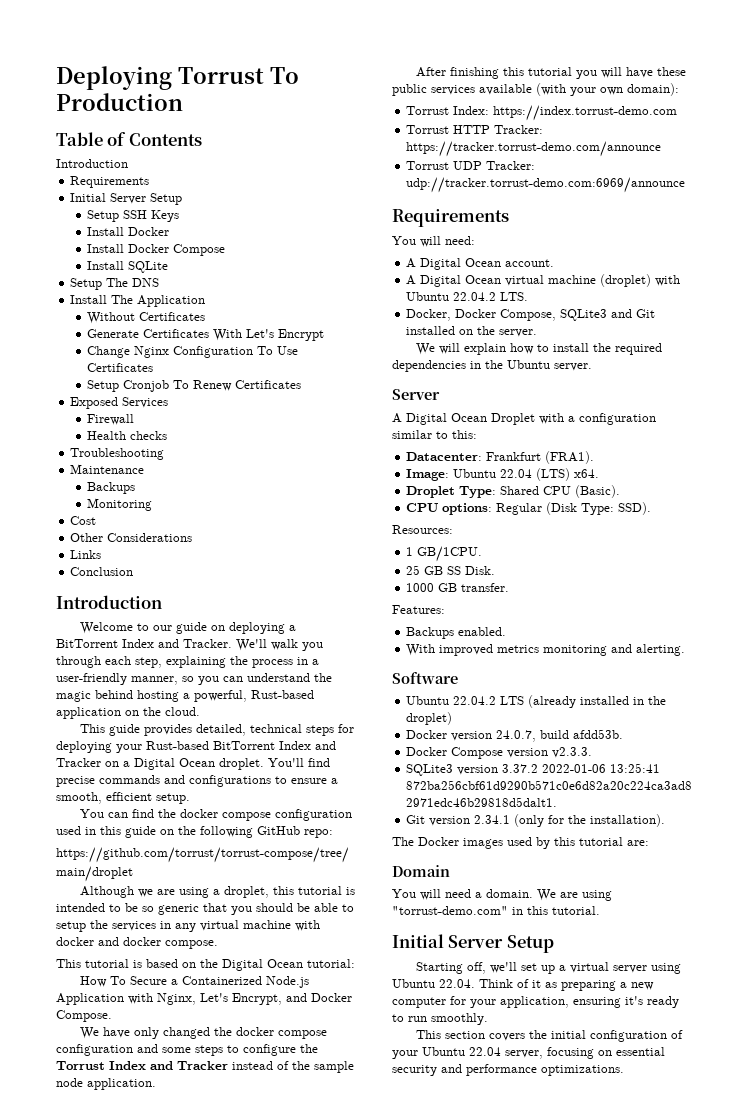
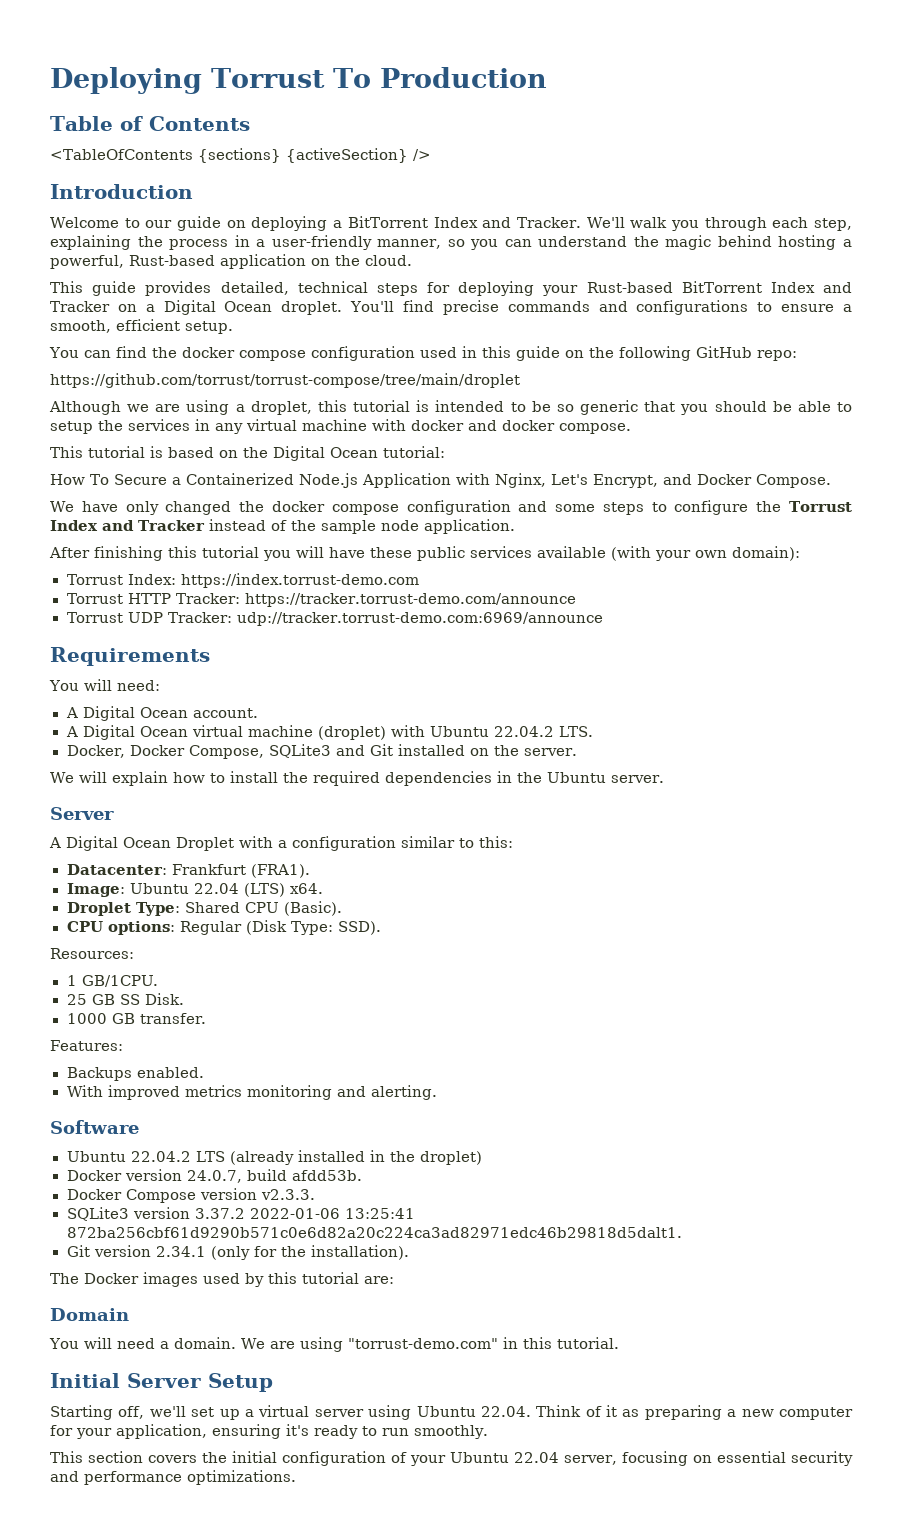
[56,159,128,168] [70,176,150,188] [70,193,183,205] [87,210,180,222] [87,227,170,236] [87,244,226,256] [87,261,169,273] [70,278,160,290] [70,295,206,307] [87,312,206,324] [87,329,325,341] [87,346,299,358] [87,363,154,372] [87,380,302,392] [70,397,169,409] [87,414,135,425] [87,431,168,440] [70,448,165,460] [70,464,145,474] [87,482,136,494] [87,498,153,511] [70,516,97,525] [70,533,193,542] [70,550,102,559] [70,567,134,576] Introduction // Requirements // Initial Server Setup // Setup SSH Keys // Install Docker // Install Docker Compose // Install SQLite // Setup The DNS // Install The Application // Without Certificates // Generate Certificates With Let's Encrypt // Change Nginx Configuration To Use Certificates // Setup Cronjob To Renew Certificates // Exposed Services // Firewall // Health checks // Troubleshooting // Maintenance // Backups // Monitoring // Cost // Other Considerations // Links // Conclusion -> [50,148,431,163] <TableOfContents {sections} {activeSection} />

